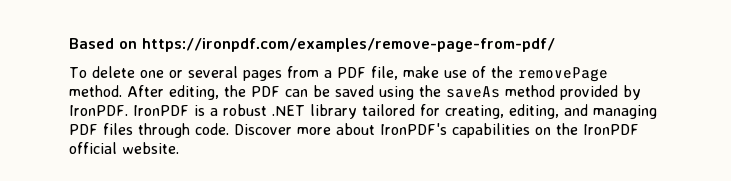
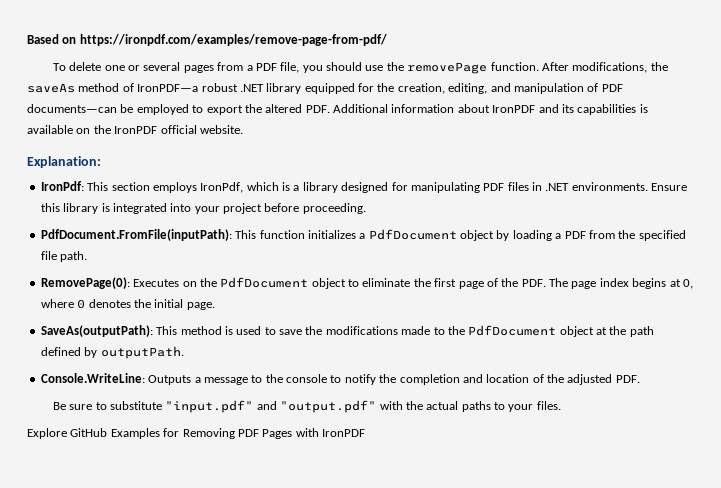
[402,66,608,82] [69,85,641,100] [69,104,657,119] [69,123,530,138] make use of the removePage method. After editing, the PDF can be saved using the saveAs method provided by IronPDF. IronPDF is a robust .NET library tailored for creating, editing, and managing PDF files through code. Discover more about IronPDF's capabilities -> [302,62,668,74] [27,83,623,94] [27,104,648,115] [27,125,73,134] you should use the removePage function. After modifications, the saveAs method of IronPDF—a robust .NET library equipped for the creation, editing, and manipulation of PDF documents—can be employed to export the altered PDF. Additional information about IronPDF and its capabilities is available
(179, 148) none -> [27,156,101,168] [40,181,688,193] [40,203,366,214] [40,229,686,241] [40,251,88,262] [40,277,693,289] [40,299,215,310] [40,325,654,337] [40,346,184,359] [40,373,640,385] [52,400,561,413] [27,428,365,439] // Explanation: // IronPdf: This section employs IronPdf, which is a library designed for manipulating PDF files in .NET environments. Ensure this library is integrated into your project before proceeding. // PdfDocument.FromFile(inputPath): This function initializes a PdfDocument object by loading a PDF from the specified file path. // RemovePage(0): Executes on the PdfDocument object to eliminate the first page of the PDF. The page index begins at 0, where 0 denotes the initial page. // SaveAs(outputPath): This method is used to save the modifications made to the PdfDocument object at the path defined by outputPath. // Console.WriteLine: Outputs a message to the console to notify the completion and location of the adjusted PDF. // Be sure to substitute "input.pdf" and "output.pdf" with the actual paths to your files. // Explore GitHub Examples for Removing PDF Pages with IronPDF

